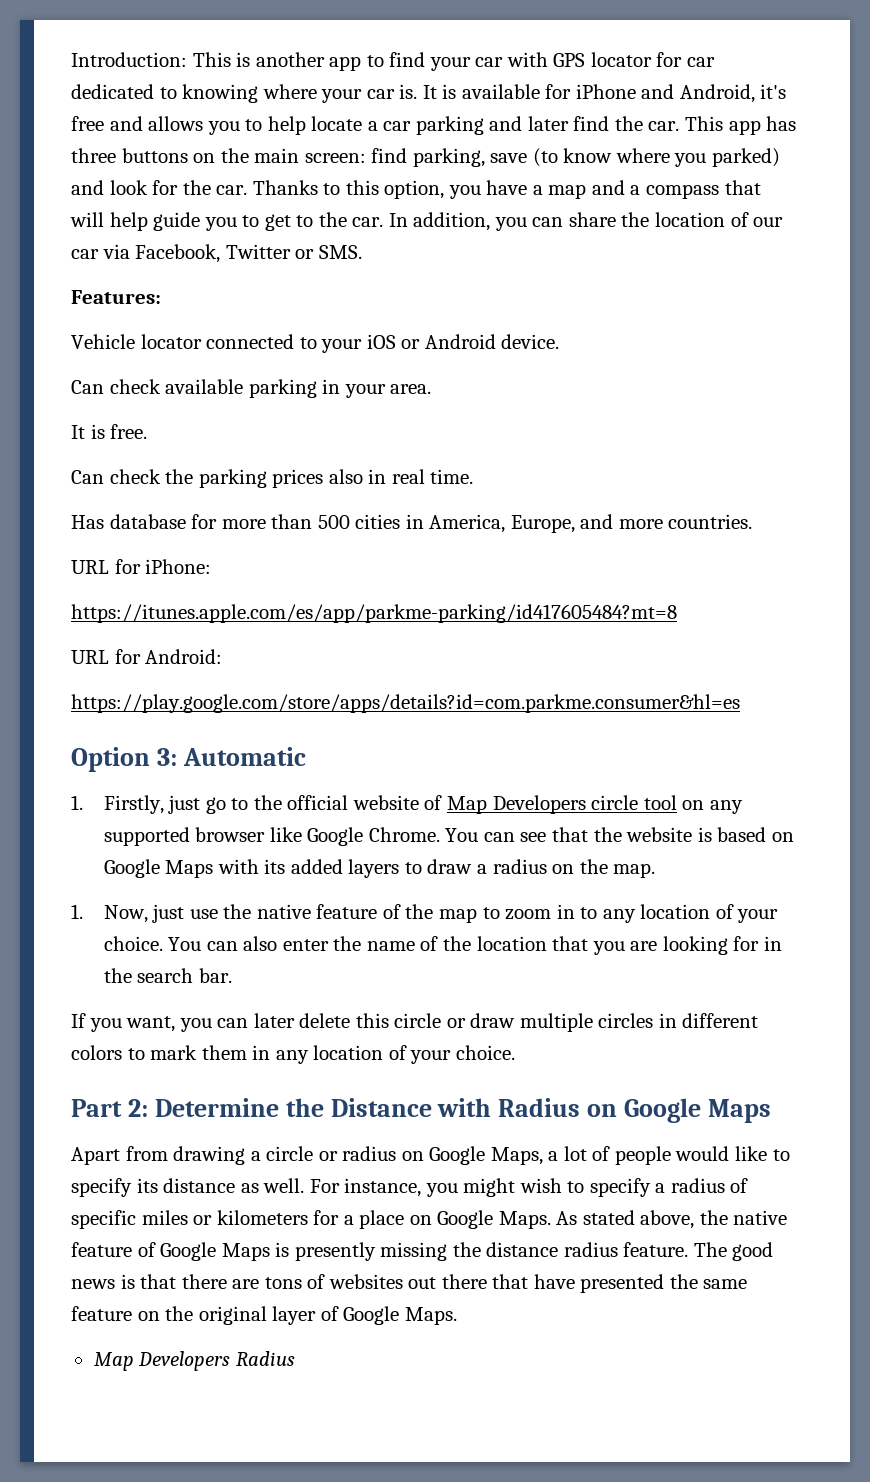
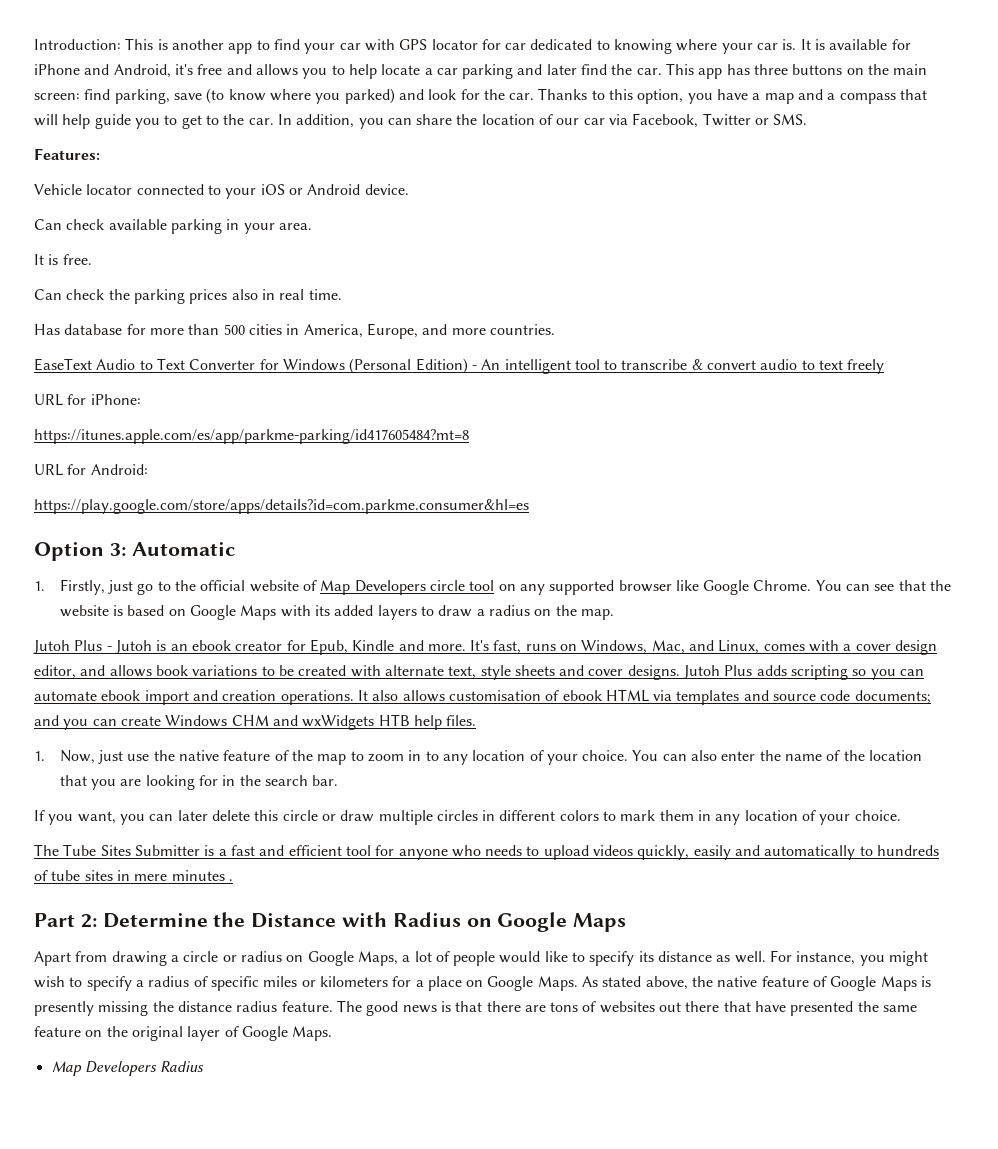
(753, 521) none -> [34,358,885,374] // EaseText Audio to Text Converter for Windows (Personal Edition) - An intelligent tool to transcribe & convert audio to text freely
(656, 870) none -> [33,639,938,655] [34,665,925,680] [34,689,931,705] [34,714,477,730] // Jutoh Plus - Jutoh is an ebook creator for Epub, Kindle and more. It's fast, runs on Windows, Mac, and Linux, comes with a cover design editor, and allows book variations to be created with alternate text, style sheets and cover designs. Jutoh Plus adds scripting so you can automate ebook import and creation operations. It also allows customisation of ebook HTML via templates and source code documents; and you can create Windows CHM and wxWidgets HTB help files.
(515, 1052) none -> [34,844,940,860] [34,870,233,881] // The Tube Sites Submitter is a fast and efficient tool for anyone who needs to upload videos quickly, easily and automatically to hundreds of tube sites in mere minutes .

